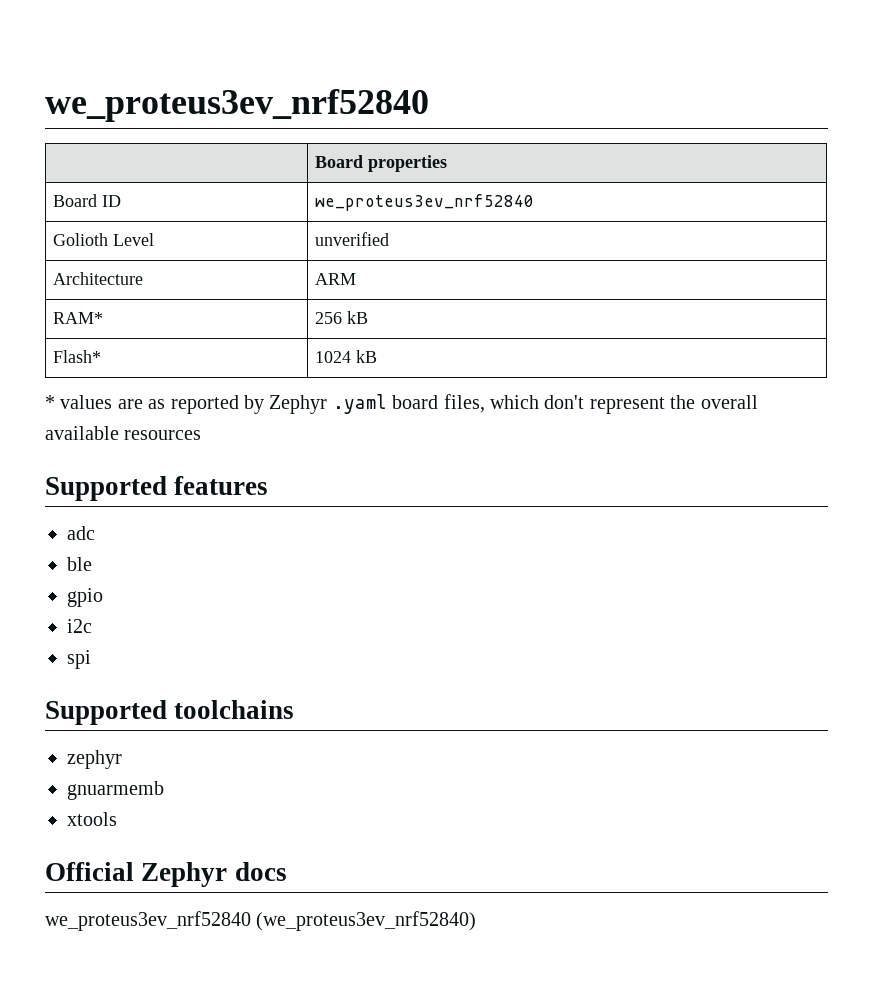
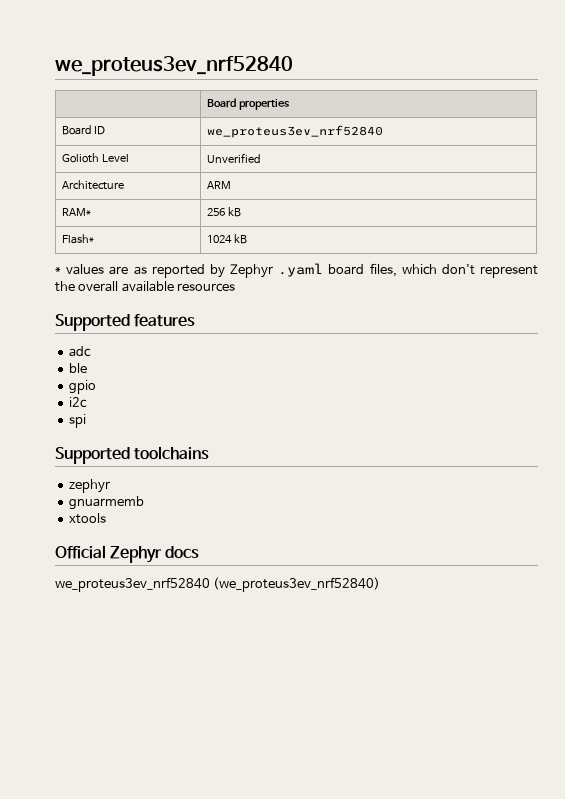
[315,232,390,246] unverified -> [206,153,260,163] Unverified

